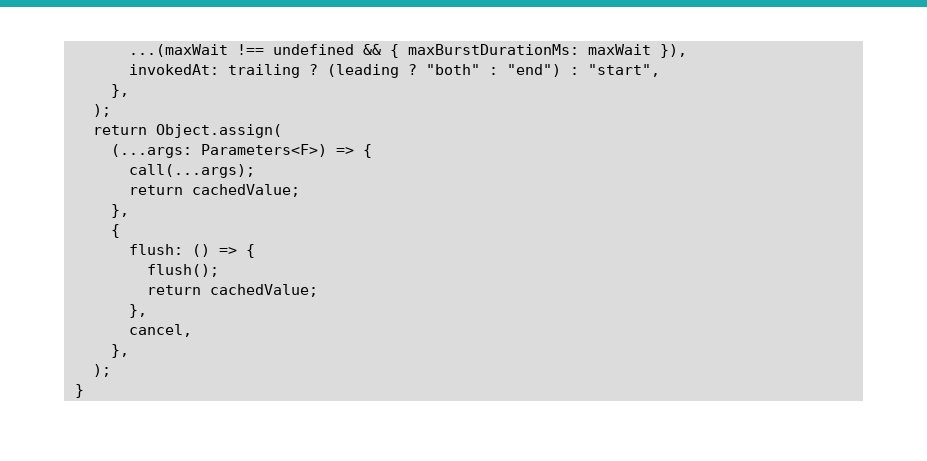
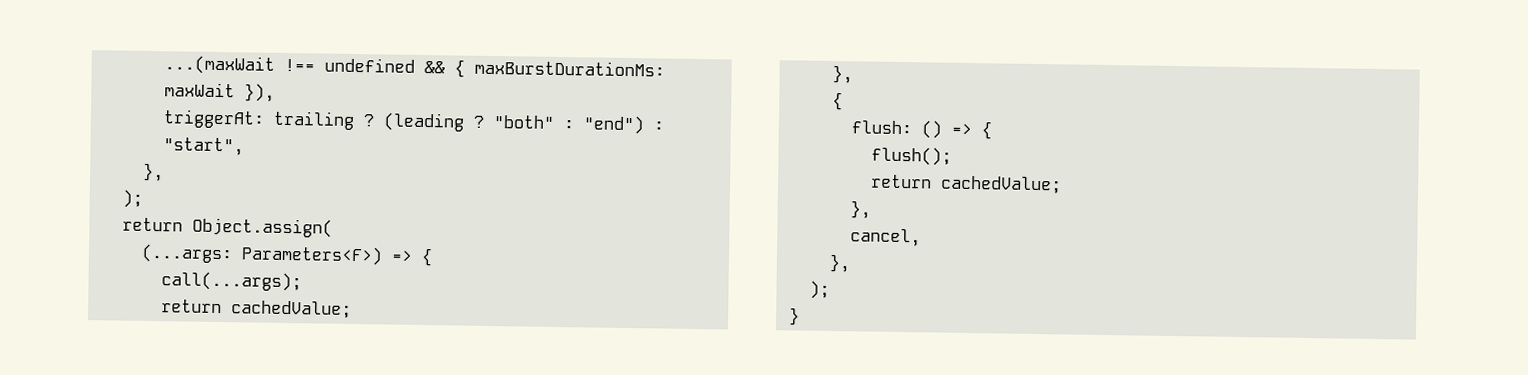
[128,64,219,75] invokedAt: -> [162,109,265,129] triggerAt:

